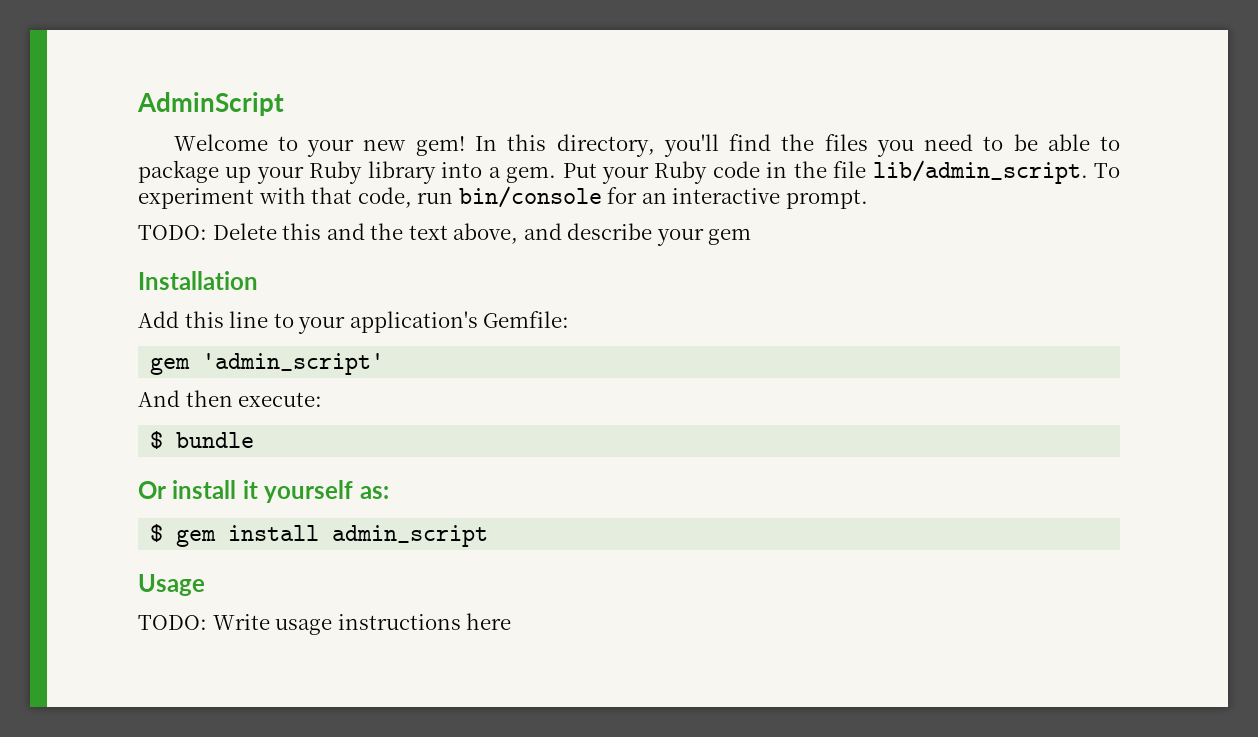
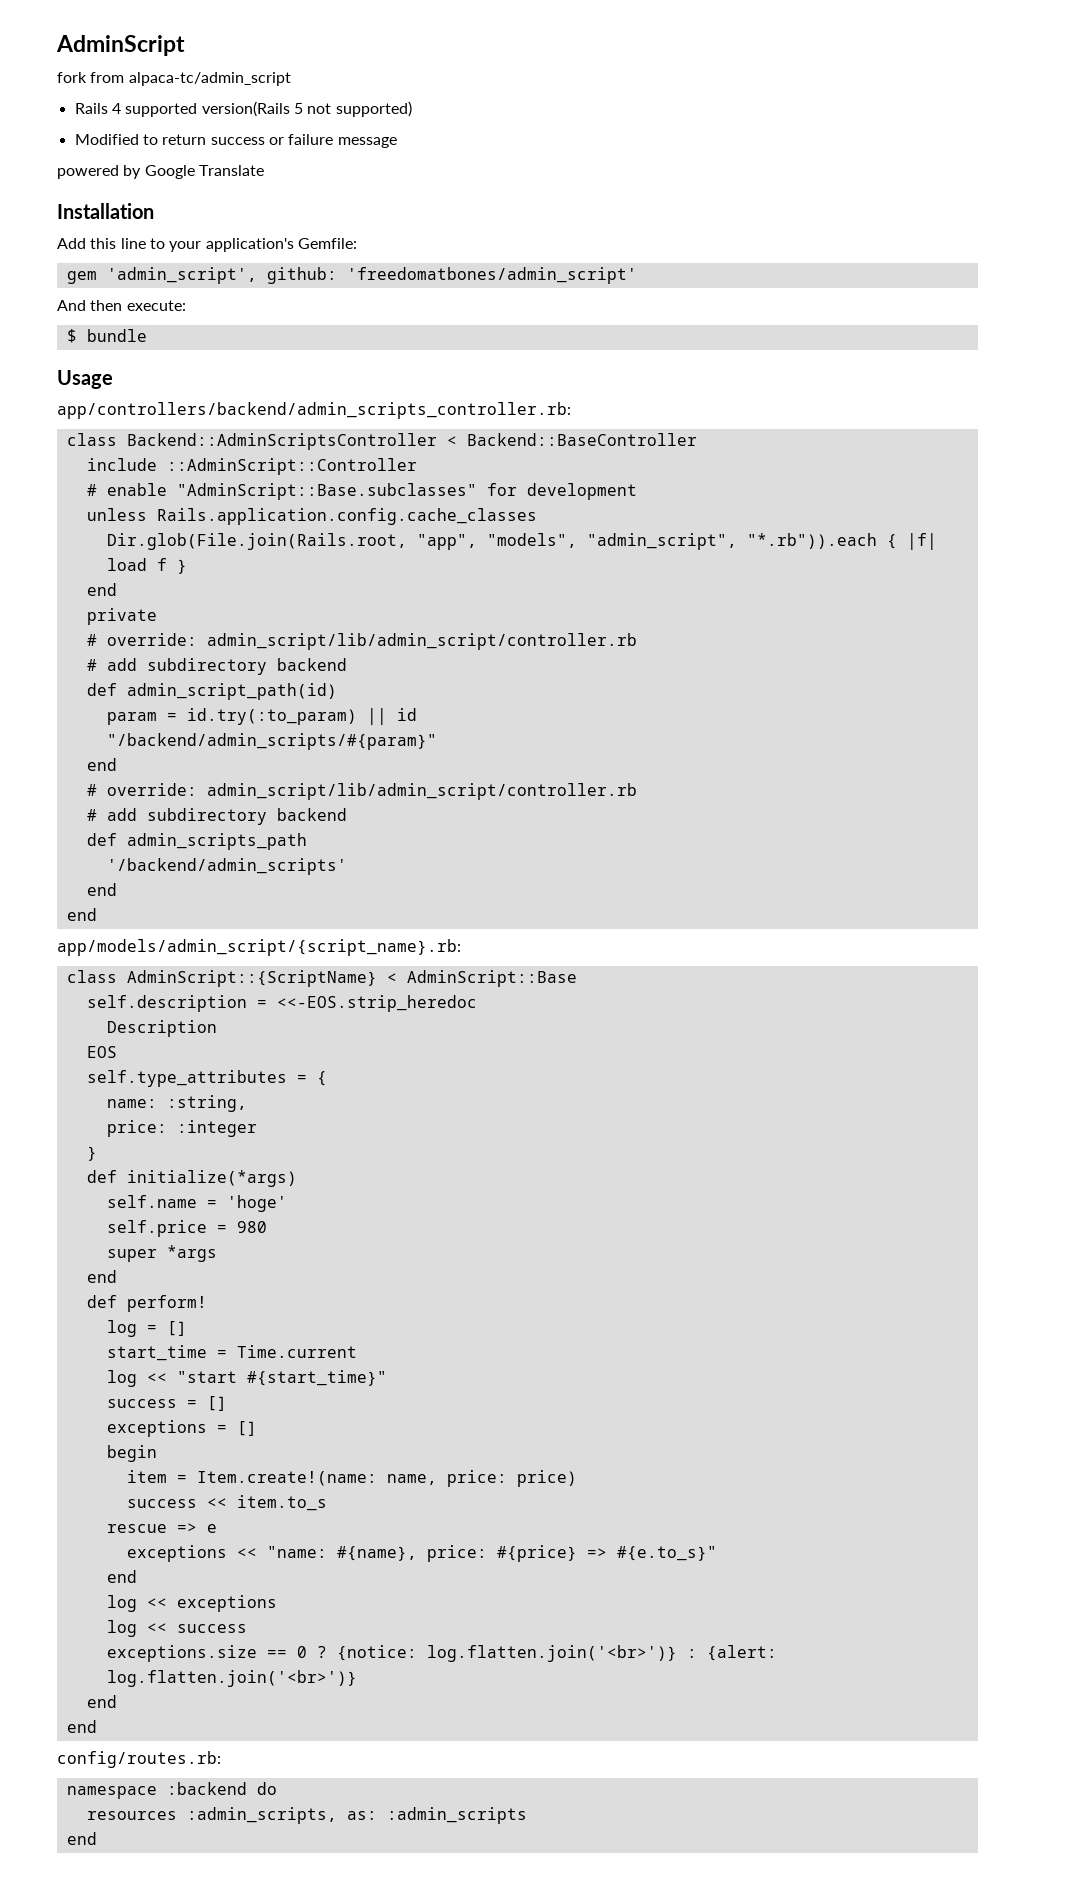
[173,134,1120,157] [138,160,1120,184] [138,186,868,209] [138,223,752,246] Welcome to your new gem! In this directory, you'll find the files you need to be able to package up your Ruby library into a gem. Put your Ruby code in the file lib/admin_script. To experiment with that code, run bin/console for an interactive prompt. // TODO: Delete this and the text above, and describe your gem -> [57,72,291,86] [74,101,412,117] [74,134,397,148] [57,165,264,179] fork from alpaca-tc/admin_script // Rails 4 supported version(Rails 5 not supported) // Modified to return success or failure message // powered by Google Translate
[202,353,385,375] 'admin_script' -> [106,267,637,284] 'admin_script', github: 'freedomatbones/admin_script'
[138,480,389,503] [150,524,489,547] [138,574,205,596] [138,613,512,635] Or install it yourself as: // $ gem install admin_script // Usage // TODO: Write usage instructions here -> [57,370,113,389] [57,402,571,419] [66,433,697,450] [86,458,417,475] [86,483,637,500] [86,508,537,525] [106,533,937,550] [106,558,187,574] [86,583,117,596] [86,608,157,625] [86,633,637,650] [86,658,347,675] [86,683,337,700] [106,708,417,725] [106,733,437,750] [86,758,117,771] [86,783,637,800] [86,808,347,825] [86,833,307,850] [106,858,347,875] [86,883,117,896] [66,908,97,921] [57,939,461,956] [66,970,577,987] [86,995,477,1012] [106,1020,217,1037] [86,1046,117,1058] [86,1070,327,1087] [106,1095,247,1112] [106,1120,257,1137] [86,1146,97,1161] [86,1170,297,1187] [106,1195,287,1212] [106,1220,267,1237] [106,1245,217,1262] [86,1270,117,1283] [86,1295,207,1312] [106,1320,187,1337] [106,1345,357,1361] [106,1370,387,1387] [106,1396,227,1411] [106,1420,257,1437] [106,1445,157,1462] [126,1470,577,1487] [126,1495,327,1511] [106,1523,217,1533] [126,1545,717,1562] [106,1570,137,1583] [106,1595,277,1612] [106,1620,247,1637] [106,1645,777,1662] [106,1670,357,1687] [86,1695,117,1708] [66,1720,97,1733] [57,1751,221,1768] [66,1782,277,1799] [86,1807,527,1824] [66,1832,97,1845] Usage // app/controllers/backend/admin_scripts_controller.rb: // class Backend::AdminScriptsController < Backend::BaseController // include ::AdminScript::Controller // # enable "AdminScript::Base.subclasses" for development // unless Rails.application.config.cache_classes // Dir.glob(File.join(Rails.root, "app", "models", "admin_script", "*.rb")).each { |f| load f } // end // private // # override: admin_script/lib/admin_script/controller.rb // # add subdirectory backend // def admin_script_path(id) // param = id.try(:to_param) || id // "/backend/admin_scripts/#{param}" // end // # override: admin_script/lib/admin_script/controller.rb // # add subdirectory backend // def admin_scripts_path // '/backend/admin_scripts' // end // end // app/models/admin_script/{script_name}.rb: // class AdminScript::{ScriptName} < AdminScript::Base // self.description = <<-EOS.strip_heredoc // Description // EOS // self.type_attributes = { // name: :string, // price: :integer // } // def initialize(*args) // self.name = 'hoge' // self.price = 980 // super *args // end // def perform! // log = [] // start_time = Time.current // log << "start #{start_time}" // success = [] // exceptions = [] // begin // item = Item.create!(name: name, price: price) // success << item.to_s // rescue => e // exceptions << "name: #{name}, price: #{price} => #{e.to_s}" // end // log << exceptions // log << success // exceptions.size == 0 ? {notice: log.flatten.join('<br>')} : {alert: log.flatten.join('<br>')} // end // end // config/routes.rb: // namespace :backend do // resources :admin_scripts, as: :admin_scripts // end

